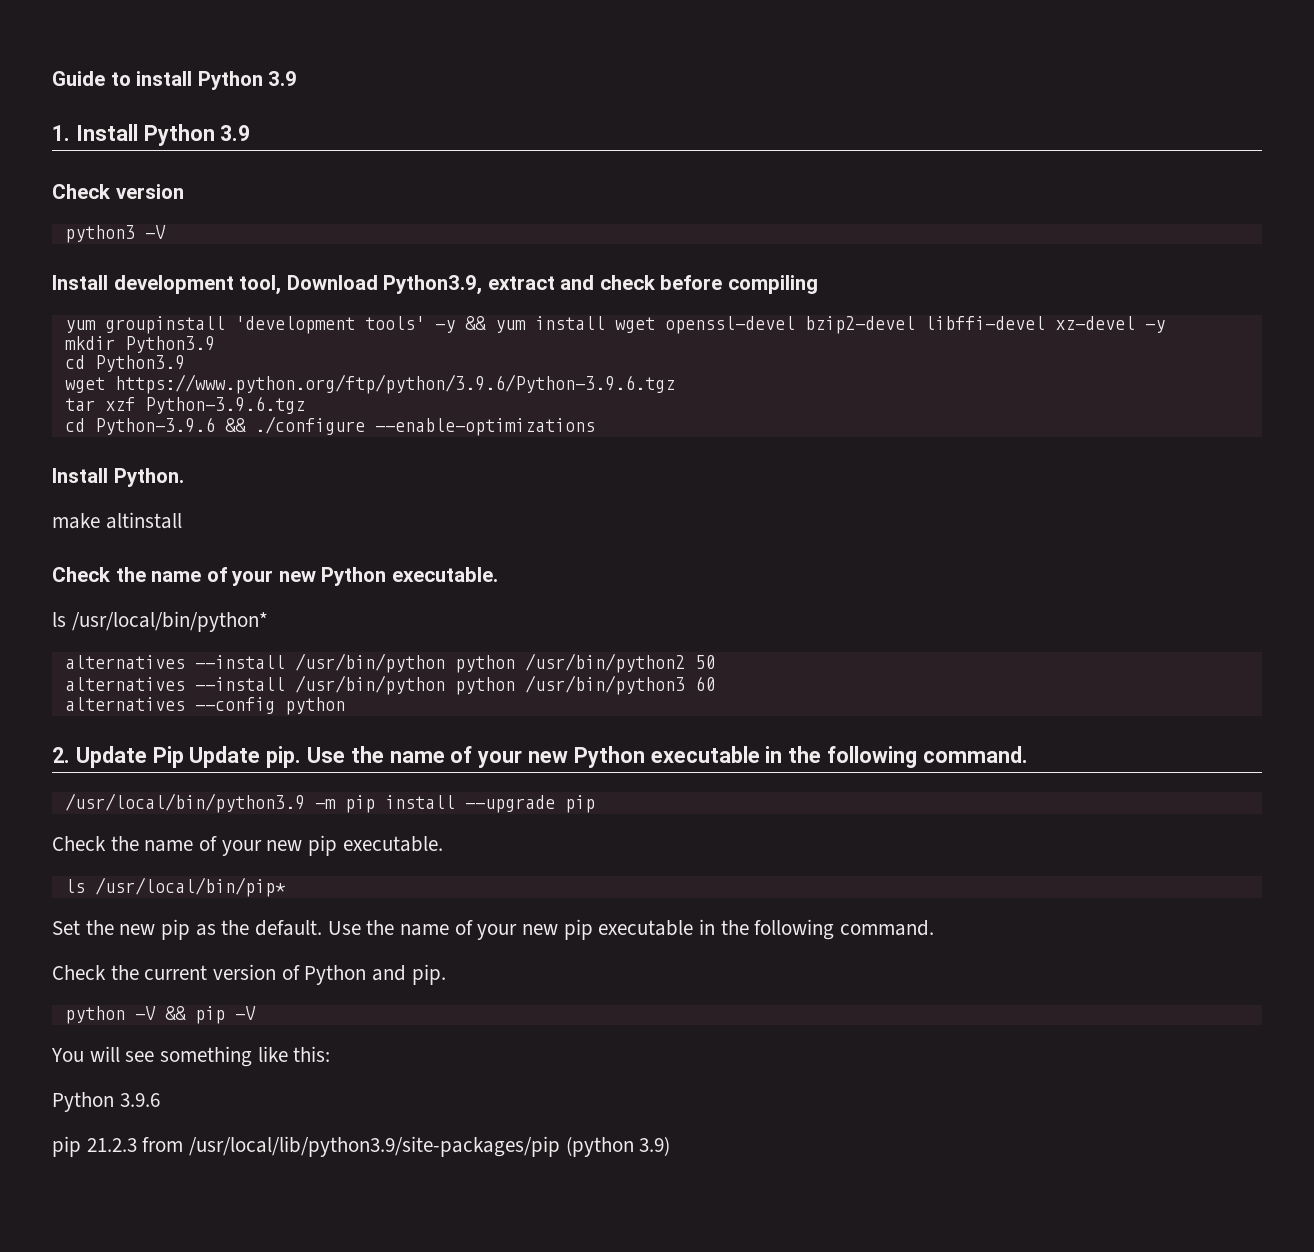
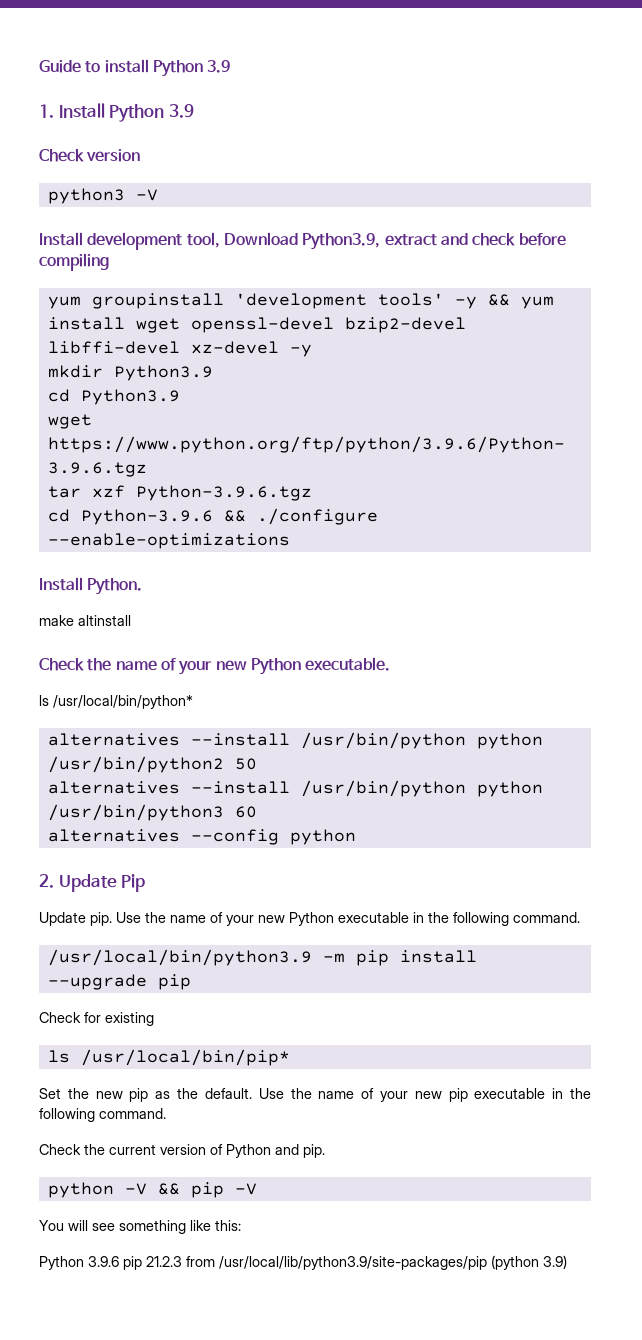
(184, 757) none -> (146, 883) //
[110,835,443,856] the name of your new pip executable. -> [84,1012,154,1026] for existing
(160, 1100) // -> (119, 1261) none

